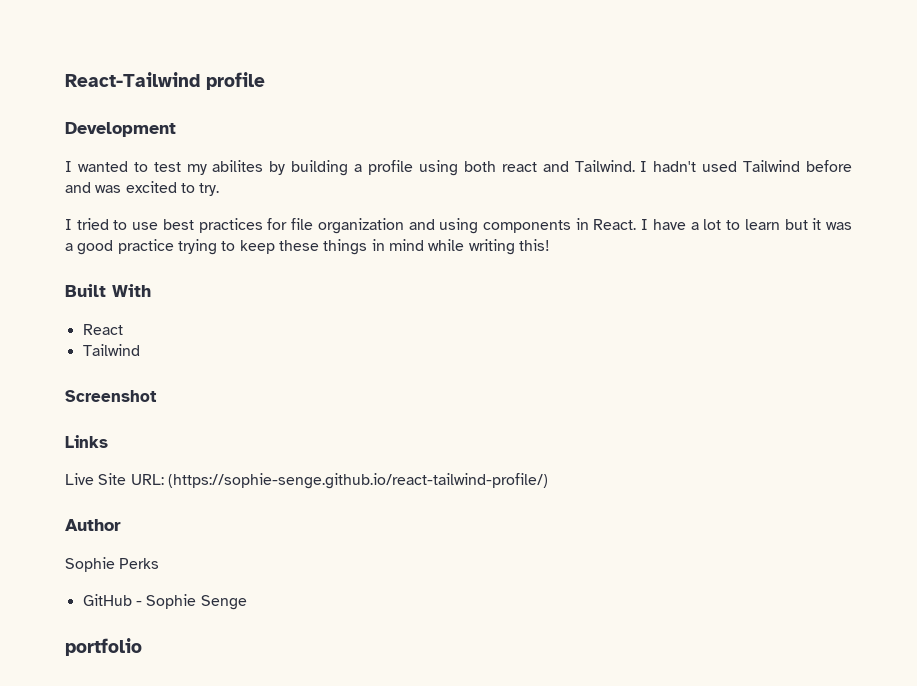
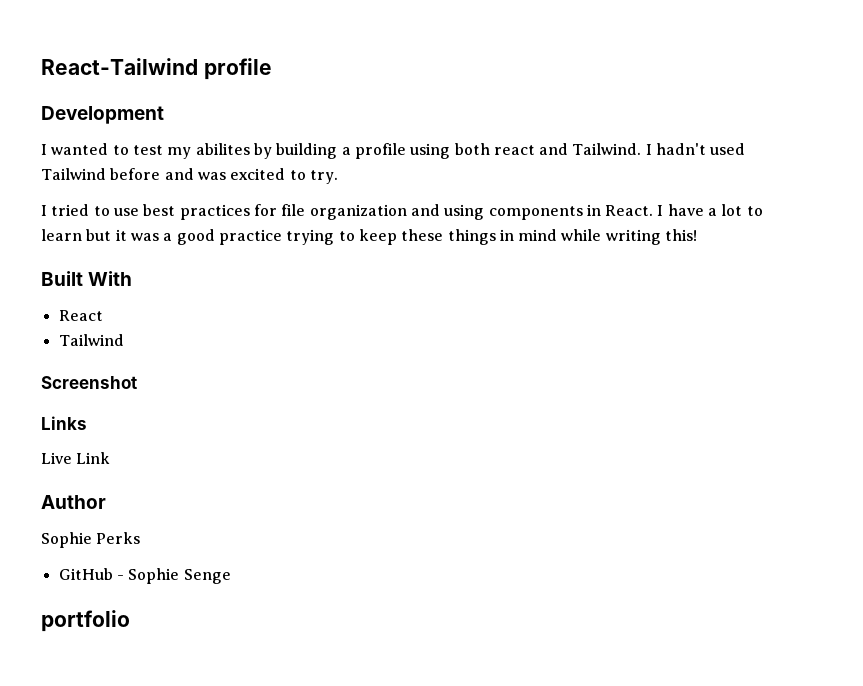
[98,473,548,489] Site URL: (https://sophie-senge.github.io/react-tailwind-profile/) -> [76,452,111,464] Link

